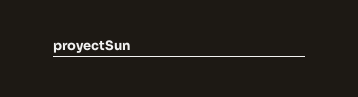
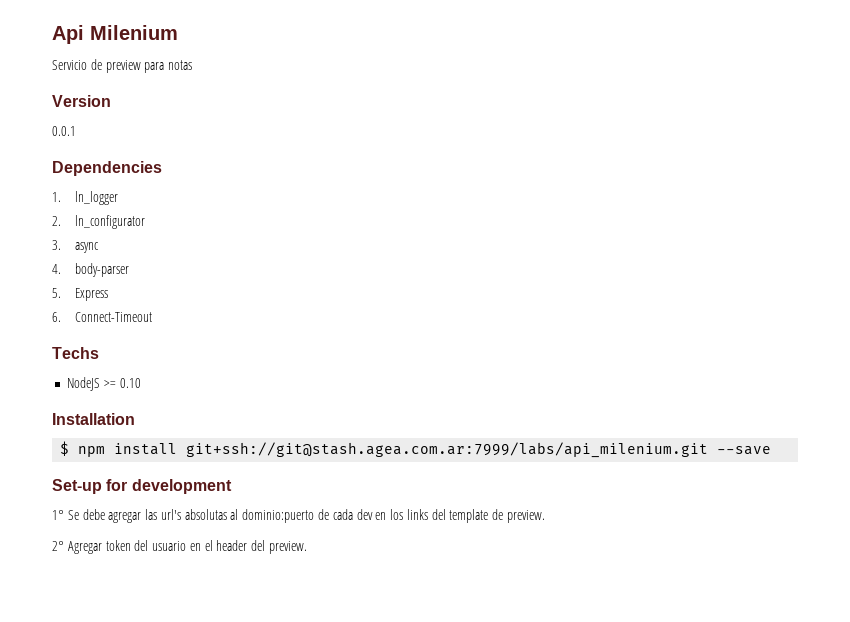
[53,40,130,53] proyectSun -> [52,25,178,44] [52,59,193,73] [52,95,111,107] [52,126,76,136] [52,161,162,176] [52,191,119,205] [52,215,146,229] [52,240,100,253] [52,263,130,277] [52,288,109,301] [52,312,153,322] [52,347,99,359] [67,377,141,391] [52,413,135,425] [60,441,772,458] [52,479,232,494] [52,509,546,523] [52,540,308,554] Api Milenium // Servicio de preview para notas // Version // 0.0.1 // Dependencies // 1. ln_logger // 2. ln_configurator // 3. async // 4. body-parser // 5. Express // 6. Connect-Timeout // Techs // NodeJS >= 0.10 // Installation // $ npm install git+ssh://git@stash.agea.com.ar:7999/labs/api_milenium.git --save // Set-up for development // 1° Se debe agregar las url's absolutas al dominio:puerto de cada dev en los links del template de preview. // 2° Agregar token del usuario en el header del preview.

